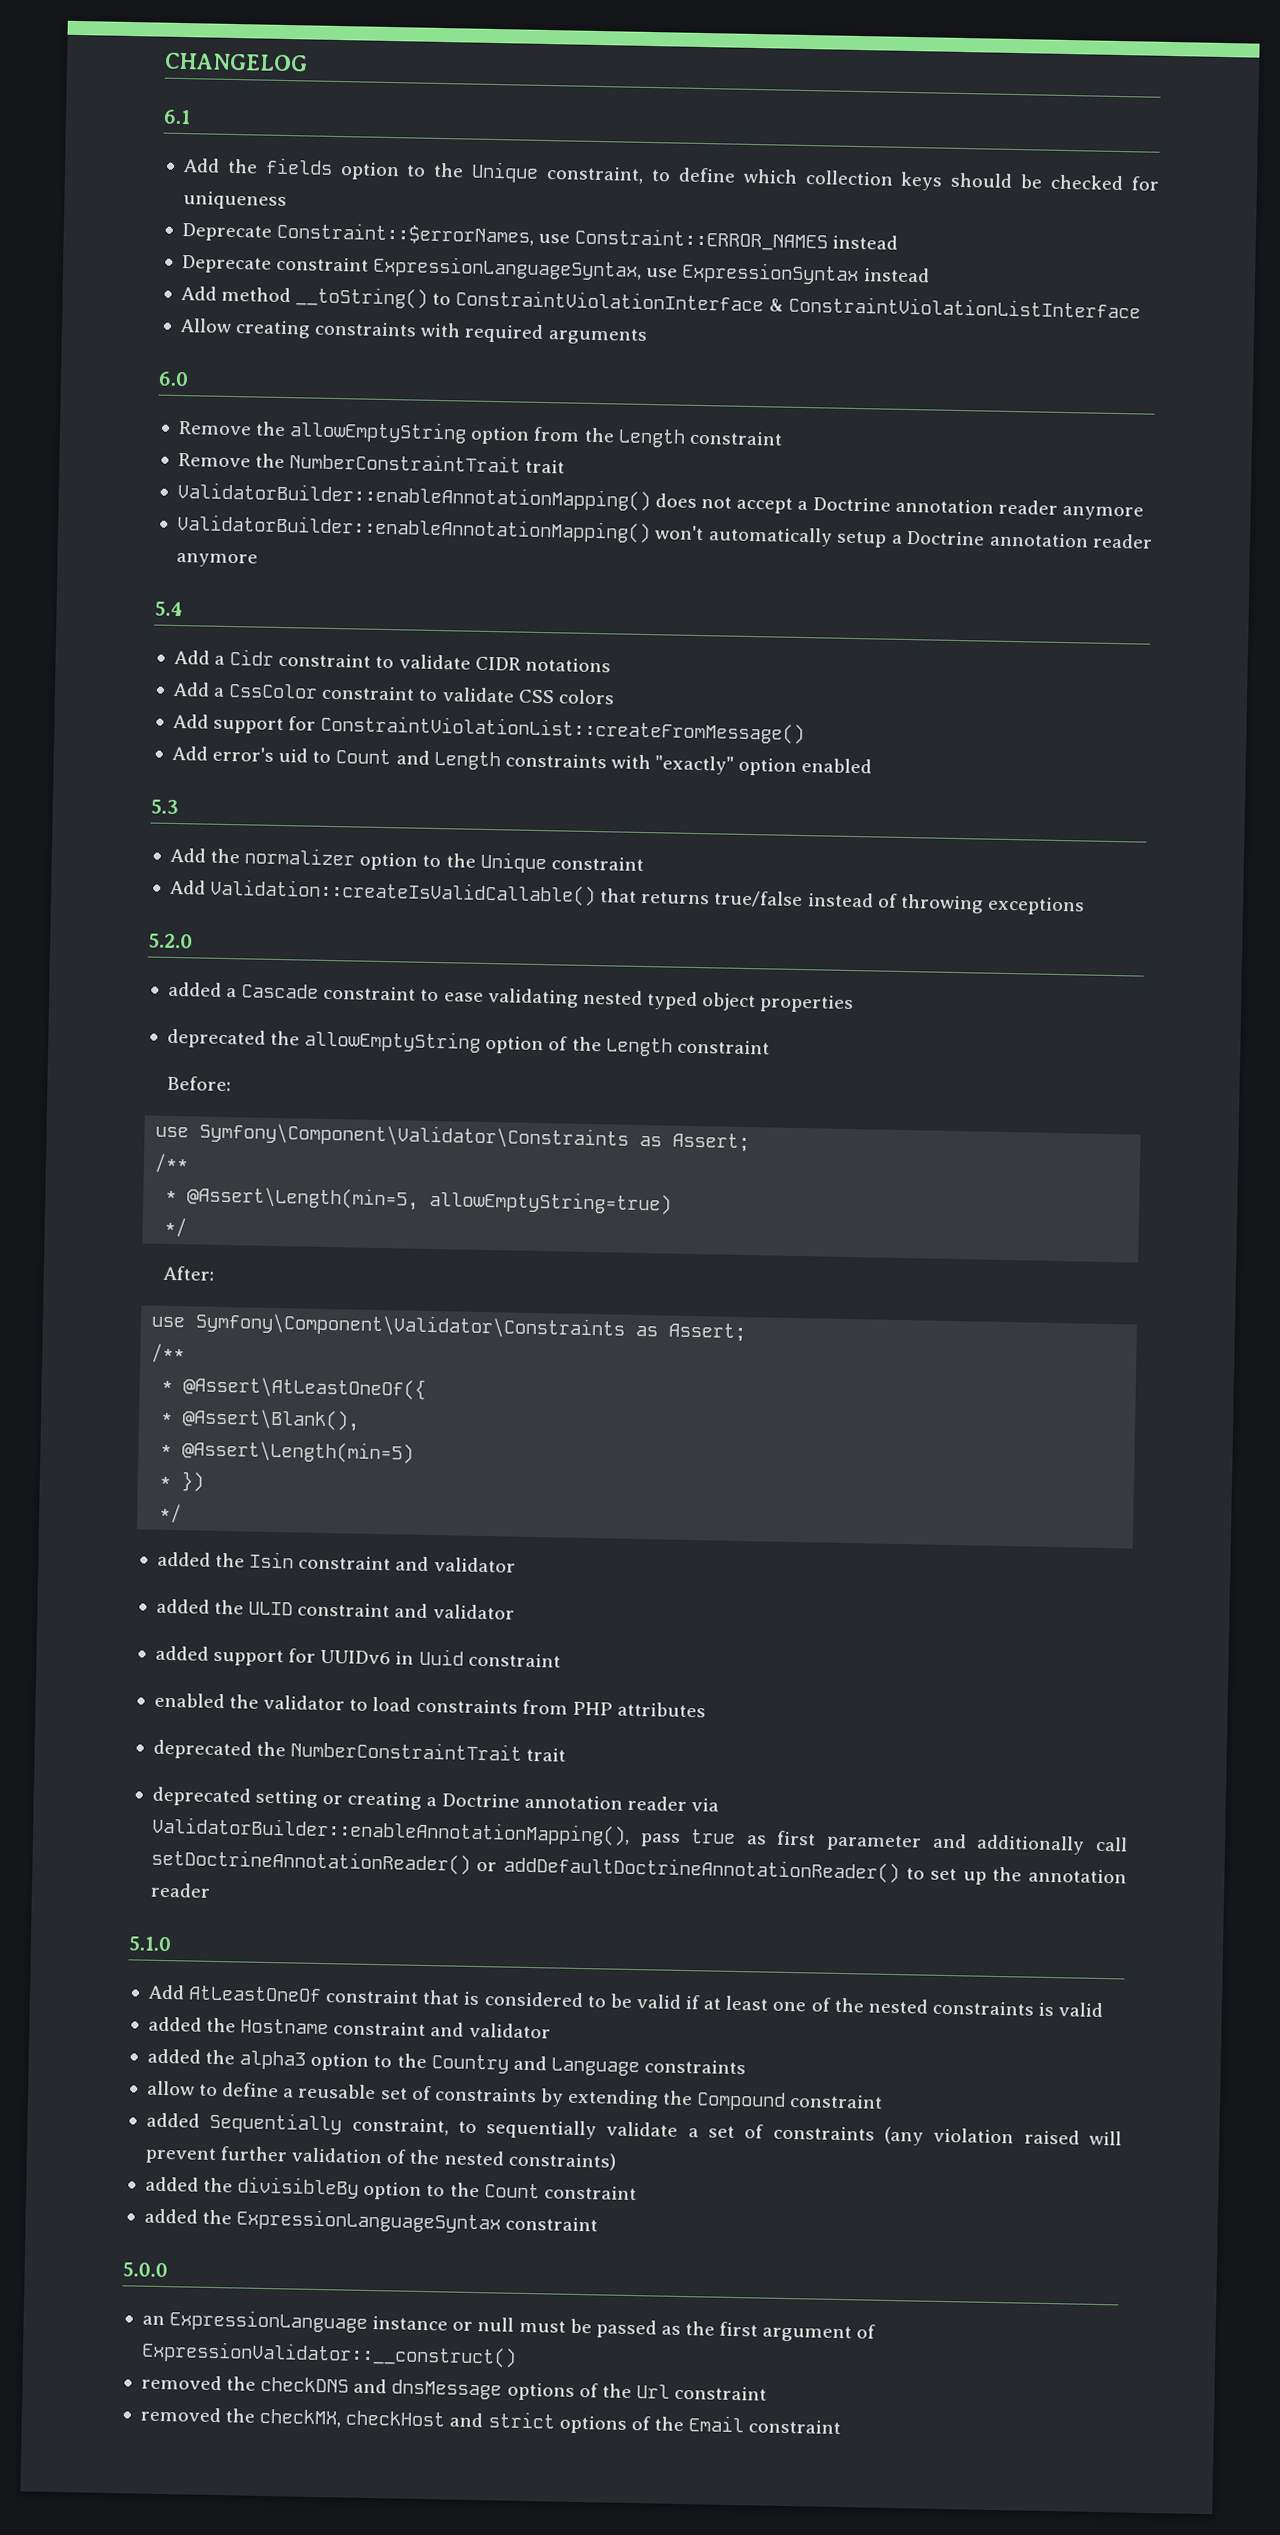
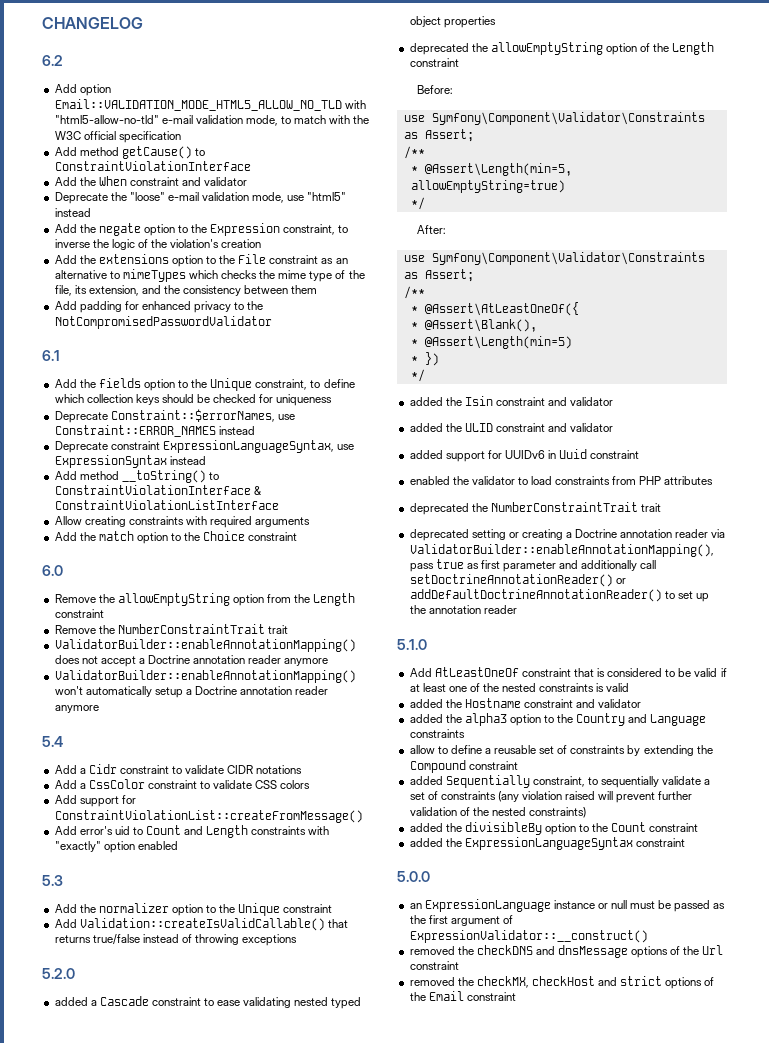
(308, 62) none -> [42,55,63,66] [54,84,111,96] [54,99,366,111] [54,115,370,126] [54,131,181,143] [54,146,205,159] [54,161,251,171] [54,176,248,186] [54,192,347,204] [54,208,91,217] [54,223,349,236] [54,239,262,250] [54,254,348,267] [54,269,365,282] [54,285,318,296] [54,301,264,313] [54,316,272,329] // 6.2 // Add option Email::VALIDATION_MODE_HTML5_ALLOW_NO_TLD with "html5-allow-no-tld" e-mail validation mode, to match with the W3C official specification // Add method getCause() to ConstraintViolationInterface // Add the When constraint and validator // Deprecate the "loose" e-mail validation mode, use "html5" instead // Add the negate option to the Expression constraint, to inverse the logic of the violation's creation // Add the extensions option to the File constraint as an alternative to mimeTypes which checks the mime type of the file, its extension, and the consistency between them // Add padding for enhanced privacy to the NotCompromisedPasswordValidator
(648, 336) none -> [54,531,298,544] // Add the match option to the Choice constraint

